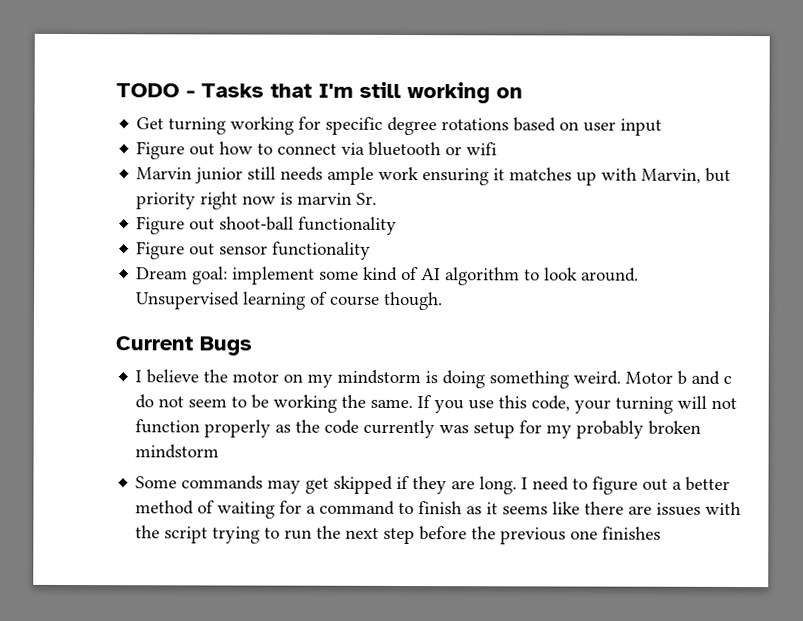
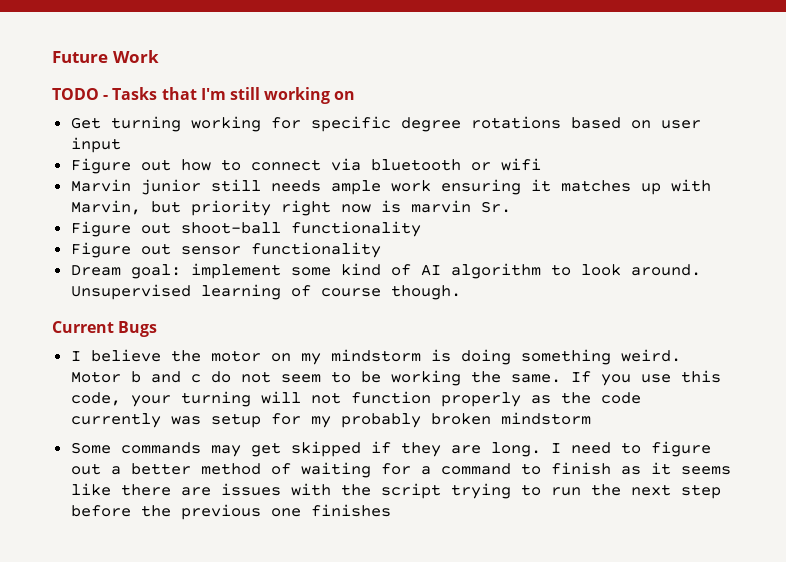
(116, 90) none -> [52,50,159,63] Future Work //

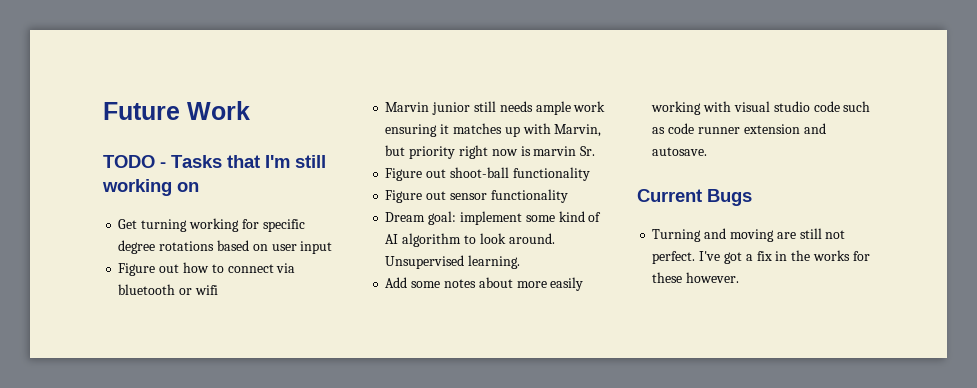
[200,284,461,300] [52,321,158,337] [70,349,681,365] [70,370,721,386] [70,391,641,407] [70,412,591,428] [70,441,711,457] [70,462,731,478] [70,483,721,499] [70,504,391,520] learning of course though. // Current Bugs // I believe the motor on my mindstorm is doing something weird. Motor b and c do not seem to be working the same. If you use this code, your turning will not function properly as the code currently was setup for my probably broken mindstorm // Some commands may get skipped if they are long. I need to figure out a better method of waiting for a command to finish as it seems like there are issues with the script trying to run the next step before the previous one finishes -> [468,255,521,269] [385,277,584,291] [651,101,871,115] [652,123,826,134] [652,147,708,156] [637,189,752,206] [652,228,846,242] [652,250,870,264] [652,272,740,283] learning. // Add some notes about more easily working with visual studio code such as code runner extension and autosave. // Current Bugs // Turning and moving are still not perfect. I've got a fix in the works for these however.

